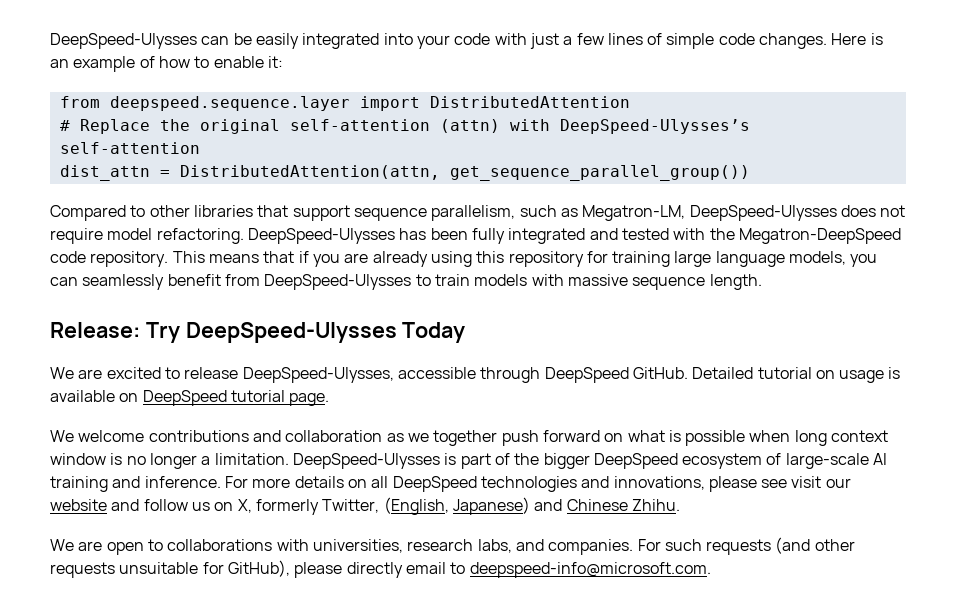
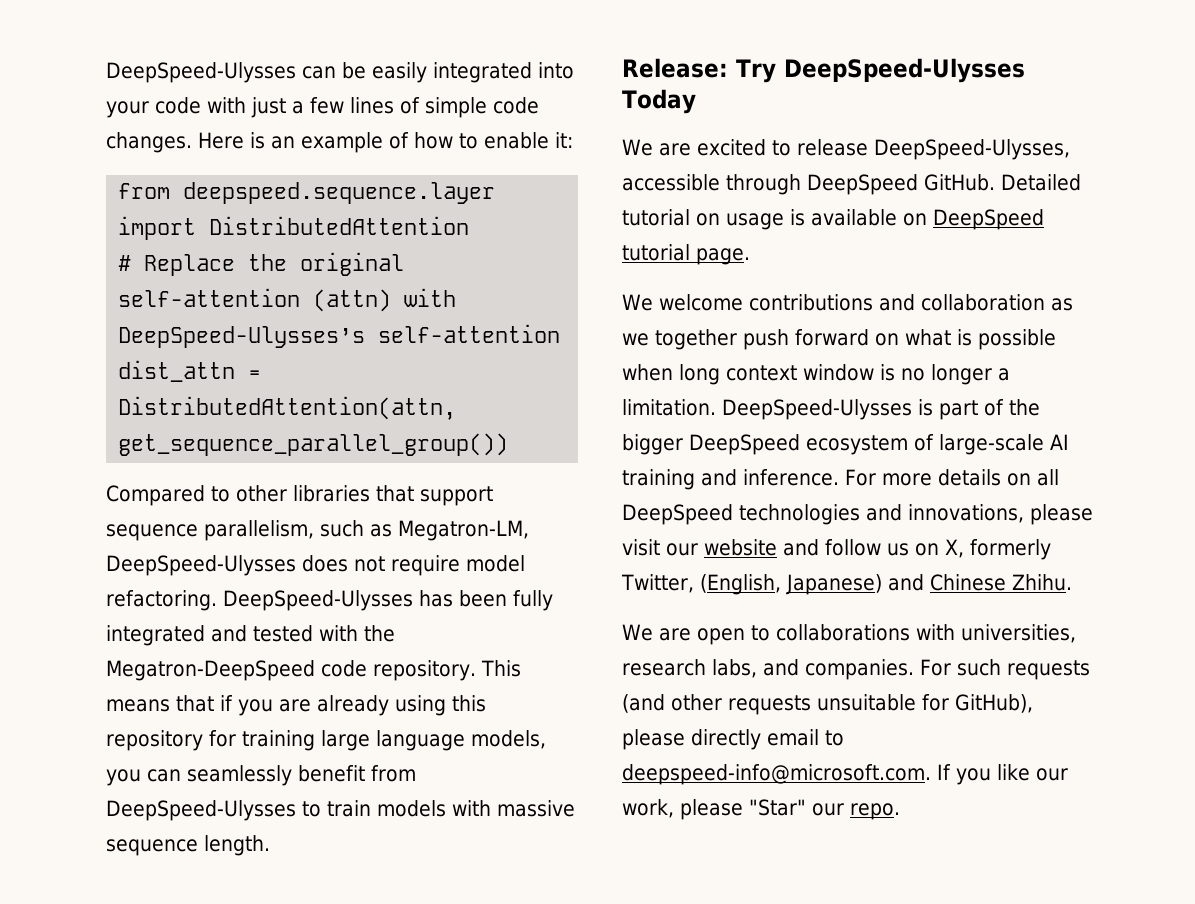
[761,479,788,488] see -> (1093, 514) none
(711, 570) none -> [937,764,1068,785] [622,799,900,820] If you like our work, please "Star" our repo.

